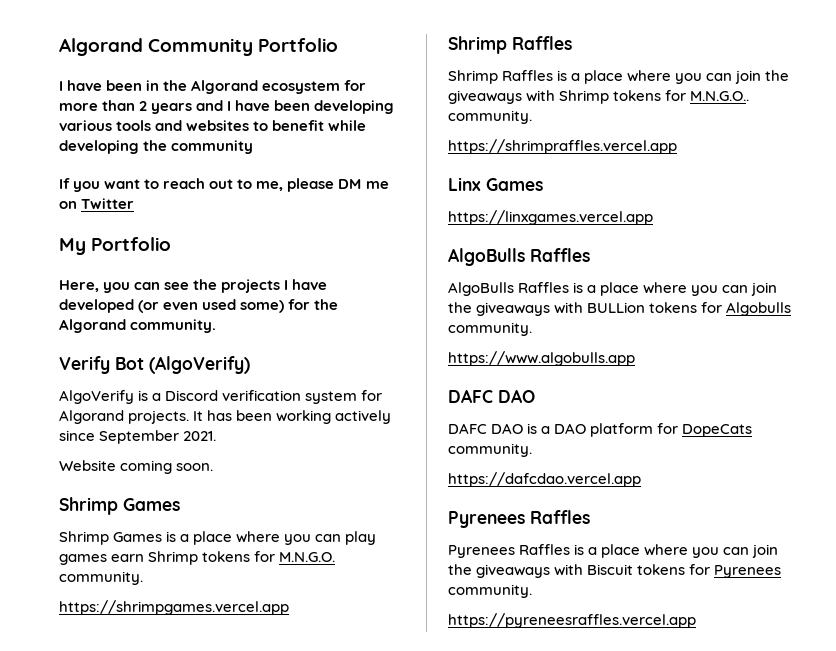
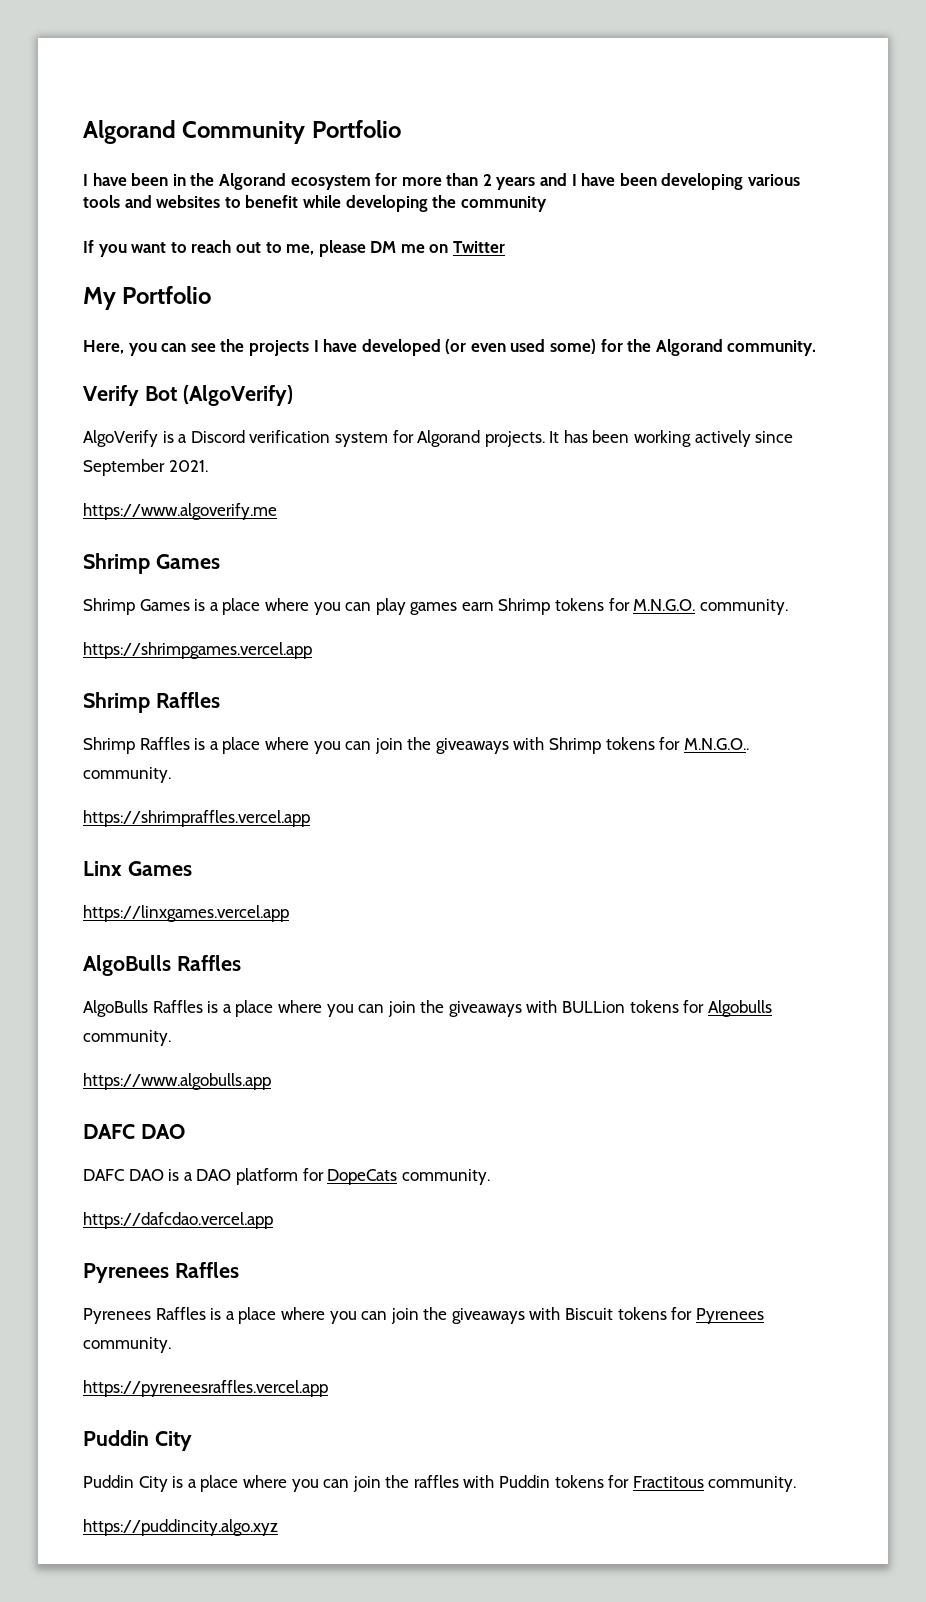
[59,460,214,474] Website coming soon. -> [83,503,277,520] https://www.algoverify.me
(696, 620) none -> [83,1430,192,1451] [83,1475,797,1492] [83,1519,278,1536] // Puddin City // Puddin City is a place where you can join the raffles with Puddin tokens for Fractitous community. // https://puddincity.algo.xyz

